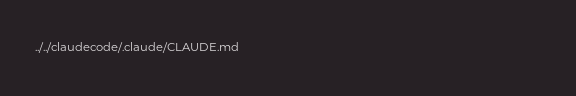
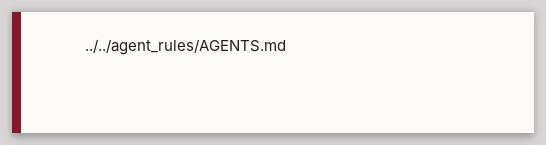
[35,42,239,53] ../../claudecode/.claude/CLAUDE.md -> [85,39,286,55] ../../agent_rules/AGENTS.md

